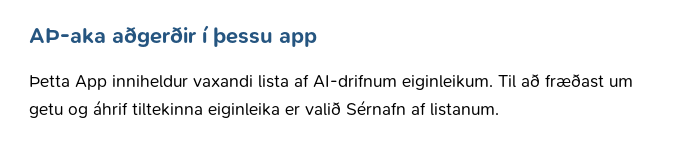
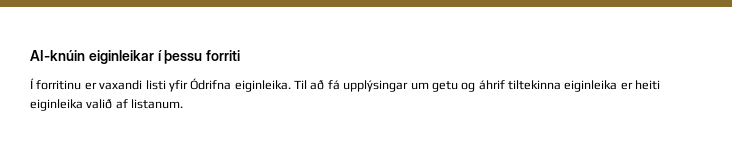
[29,25,317,47] [29,74,604,90] AÞ-aka aðgerðir í þessu app // Þetta App inniheldur vaxandi lista af AI-drifnum eiginleikum. Til að fræðast -> [30,50,241,64] [30,78,409,92] AI-knúin eiginleikar í þessu forriti // Í forritinu er vaxandi listi yfir Ódrifna eiginleika. Til að fá upplýsingar
[305,100,406,116] valið Sérnafn -> [635,80,661,90] [30,99,113,111] heiti eiginleika valið

